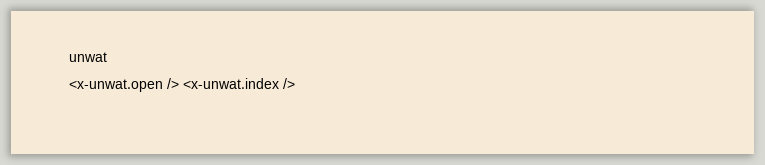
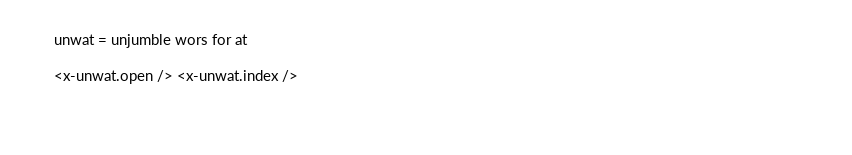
(107, 57) none -> [98,34,248,48] = unjumble wors for at

